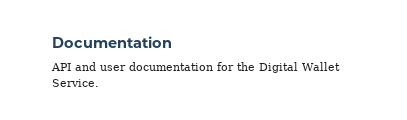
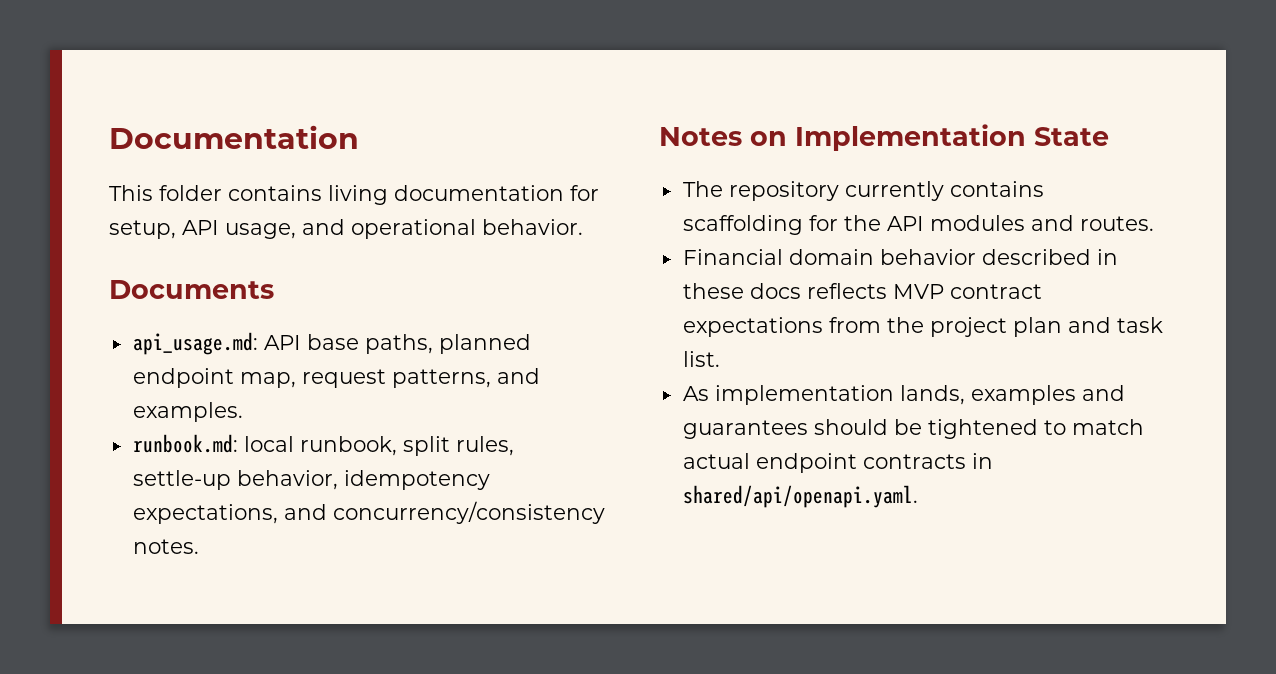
[51,62,340,73] [52,79,99,87] API and user documentation for the Digital Wallet Service. -> [109,185,599,205] [109,219,583,239] [109,280,274,299] [132,332,531,355] [132,368,540,388] [132,402,243,422] [132,434,514,456] [132,470,490,490] [132,501,605,524] [132,539,199,554] [659,124,1109,151] [682,181,1044,201] [682,215,1154,235] [682,249,1118,265] [682,283,1042,299] [682,317,1163,337] [682,351,720,367] [682,385,1125,405] [682,419,1144,439] [682,453,993,473] [682,485,918,508] This folder contains living documentation for setup, API usage, and operational behavior. // Documents // api_usage.md: API base paths, planned endpoint map, request patterns, and examples. // runbook.md: local runbook, split rules, settle-up behavior, idempotency expectations, and concurrency/consistency notes. // Notes on Implementation State // The repository currently contains scaffolding for the API modules and routes. // Financial domain behavior described in these docs reflects MVP contract expectations from the project plan and task list. // As implementation lands, examples and guarantees should be tightened to match actual endpoint contracts in shared/api/openapi.yaml.

